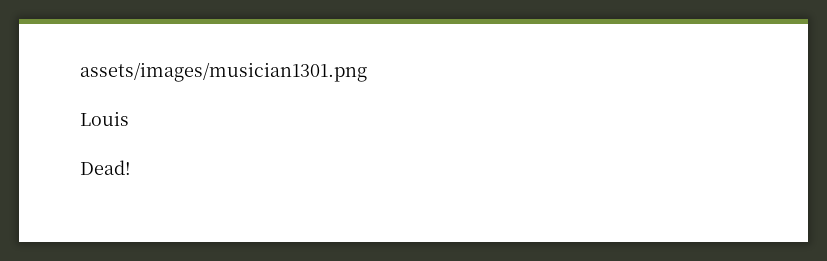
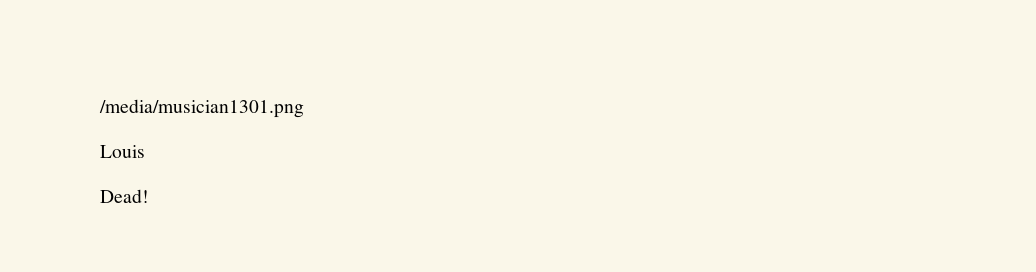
[80,62,367,82] assets/images/musician1301.png -> [99,99,304,118] /media/musician1301.png

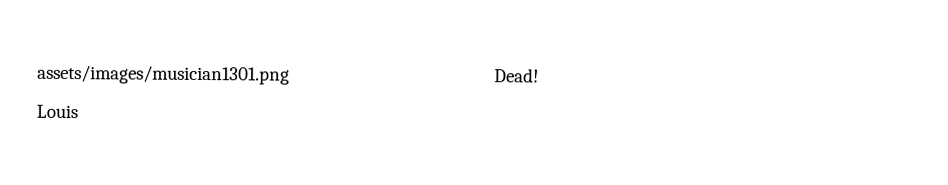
[99,99,304,118] /media/musician1301.png -> [37,64,290,85] assets/images/musician1301.png

